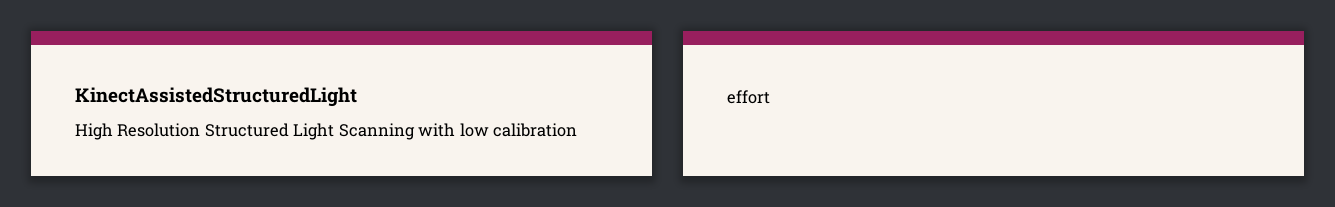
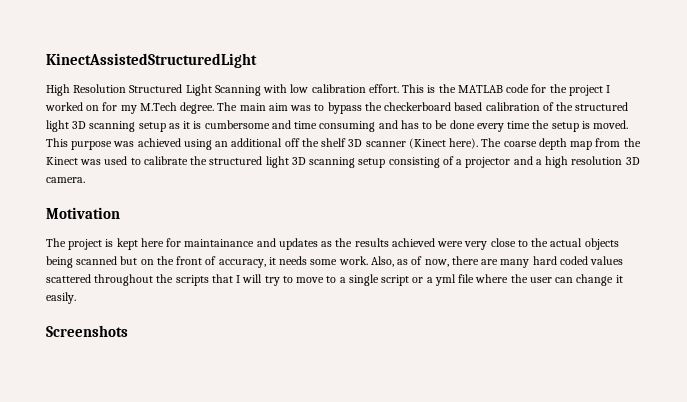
[727,90,770,104] effort -> [368,84,611,96] [45,102,629,114] [46,120,629,132] [46,138,641,150] [46,156,640,168] [46,177,85,183] [46,207,120,219] [46,238,619,250] [46,256,624,268] [46,274,623,286] [46,292,76,304] [46,325,128,337] effort. This is the MATLAB code for the project I worked on for my M.Tech degree. The main aim was to bypass the checkerboard based calibration of the structured light 3D scanning setup as it is cumbersome and time consuming and has to be done every time the setup is moved. This purpose was achieved using an additional off the shelf 3D scanner (Kinect here). The coarse depth map from the Kinect was used to calibrate the structured light 3D scanning setup consisting of a projector and a high resolution 3D camera. // Motivation // The project is kept here for maintainance and updates as the results achieved were very close to the actual objects being scanned but on the front of accuracy, it needs some work. Also, as of now, there are many hard coded values scattered throughout the scripts that I will try to move to a single script or a yml file where the user can change it easily. // Screenshots

